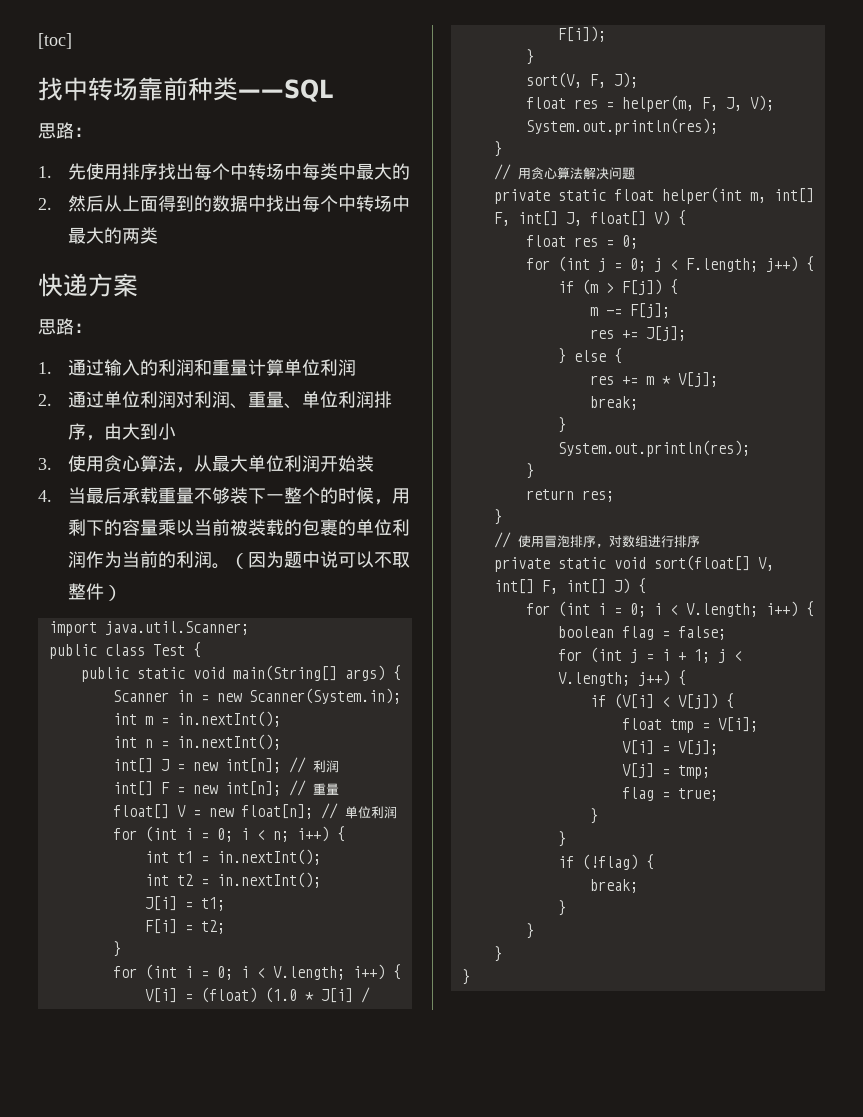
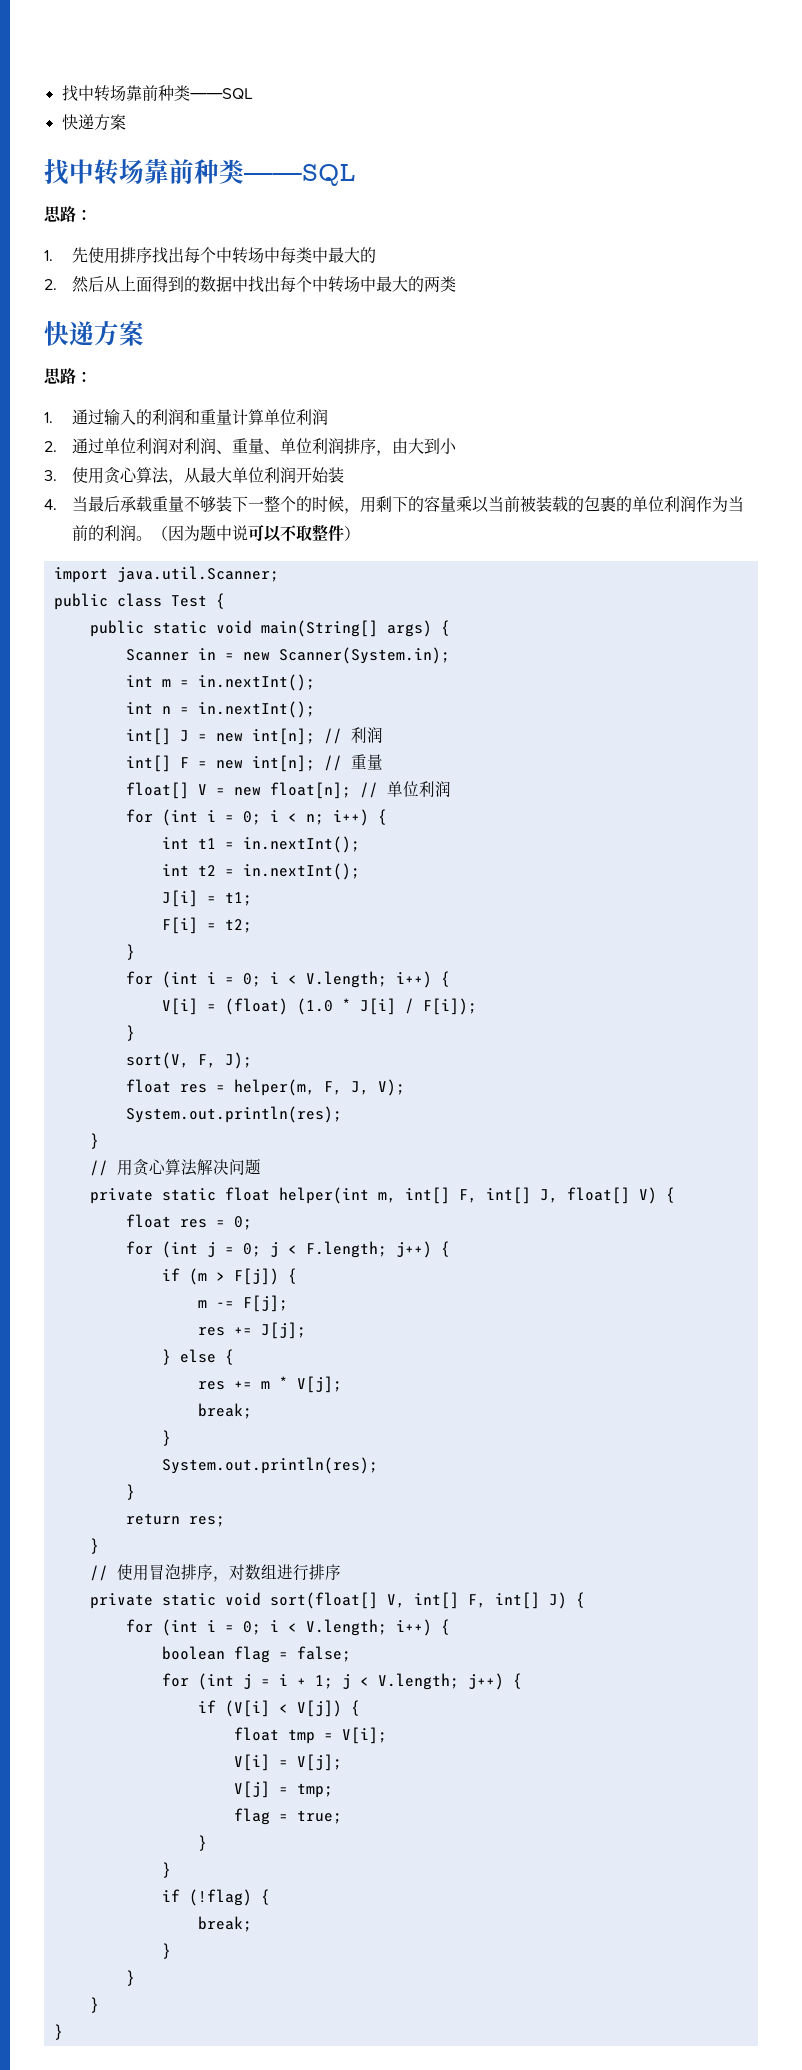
[38,33,72,49] [toc] -> [61,85,253,102] [61,114,126,131] 找中转场靠前种类——SQL // 快递方案

